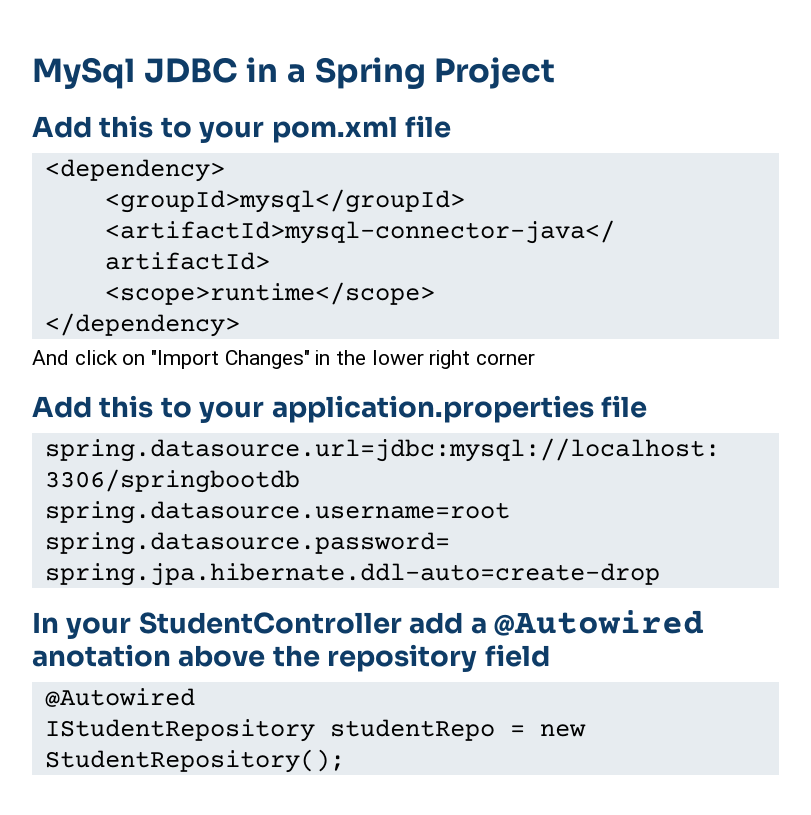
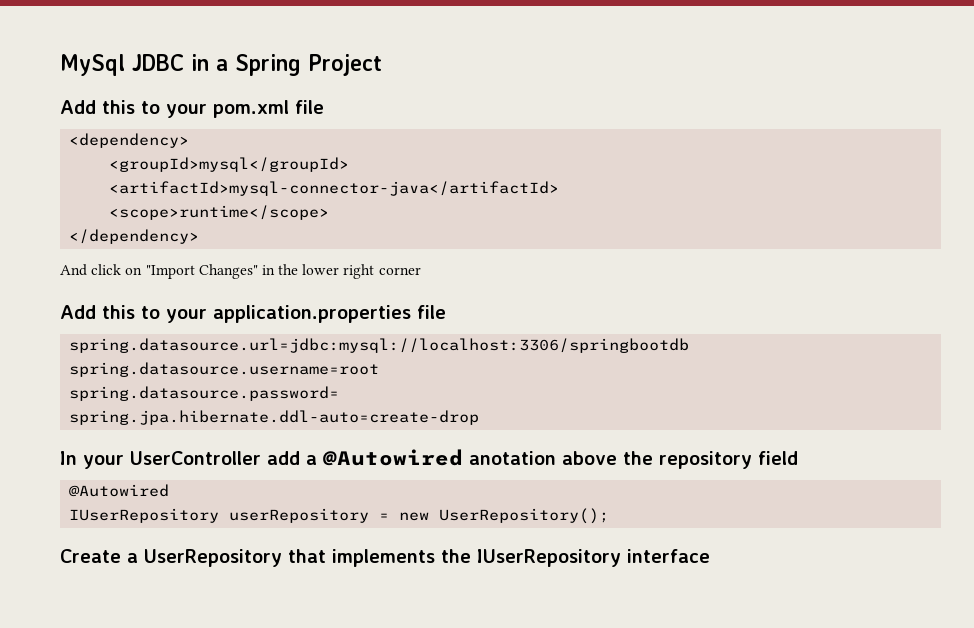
[138,612,402,634] StudentController -> [130,451,261,465] UserController
[44,719,586,742] [44,749,345,773] IStudentRepository studentRepo = new StudentRepository(); -> [69,508,610,524] [60,549,710,567] IUserRepository userRepository = new UserRepository(); // Create a UserRepository that implements the IUserRepository interface

